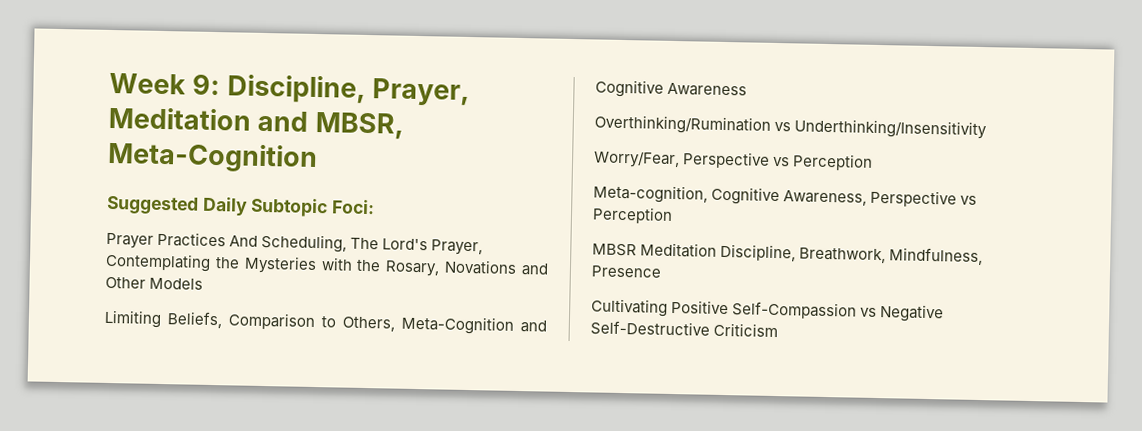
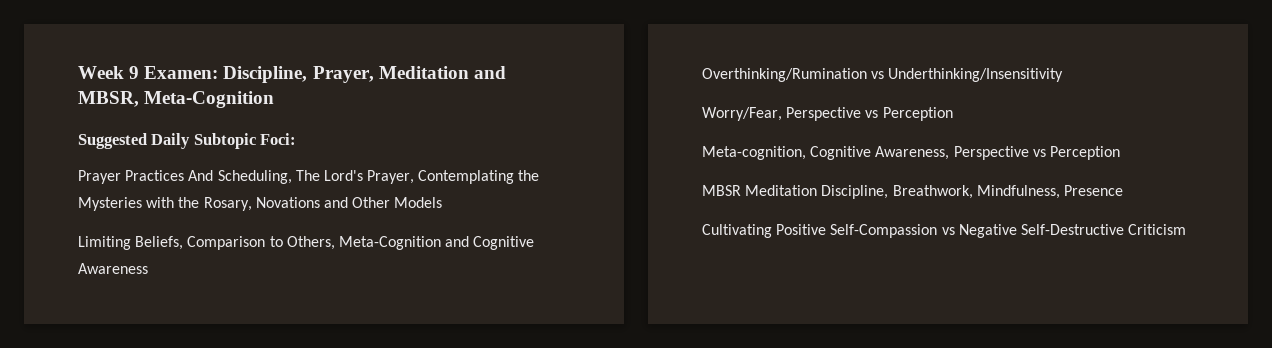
[192,73,221,96] 9: -> [129,66,219,79] 9 Examen:

